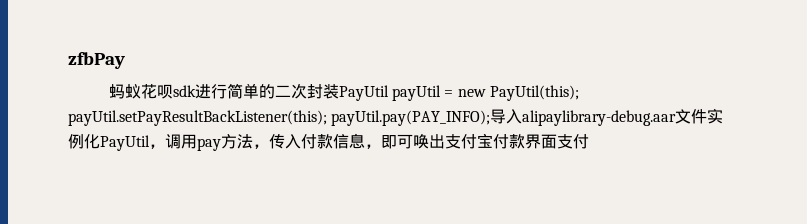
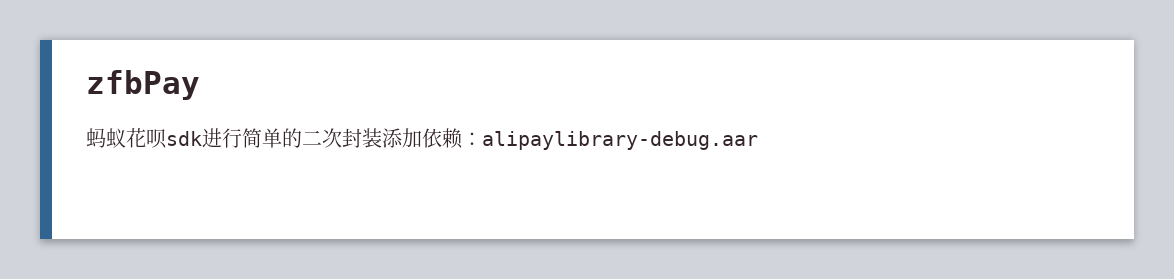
[338,85,579,101] [68,108,724,126] [68,133,589,151] PayUtil payUtil = new PayUtil(this); payUtil.setPayResultBackListener(this); payUtil.pay(PAY_INFO);导入alipaylibrary-debug.aar文件实例化PayUtil，调用pay方法，传入付款信息，即可唤出支付宝付款界面支付 -> [382,128,758,150] 添加依赖：alipaylibrary-debug.aar

